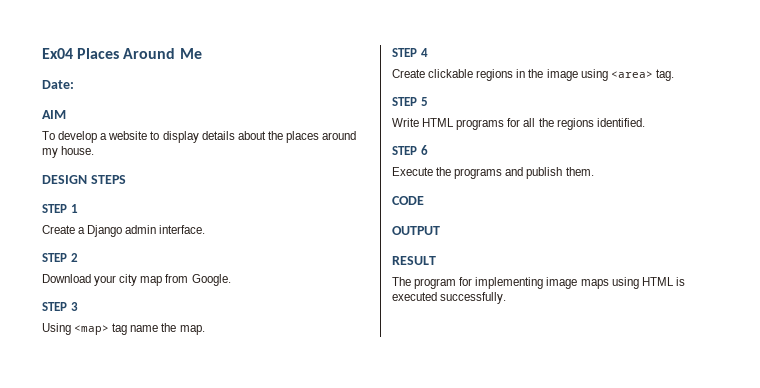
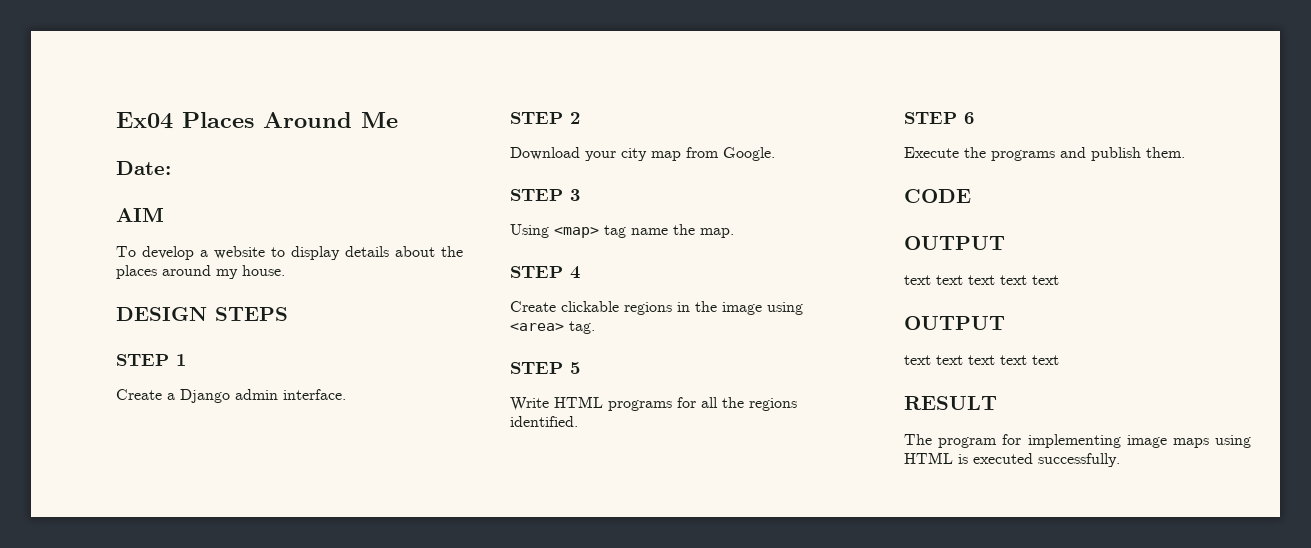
(440, 230) none -> [904,275,1059,285] [904,316,1005,330] [904,355,1059,365] // text text text text text // OUTPUT // text text text text text

